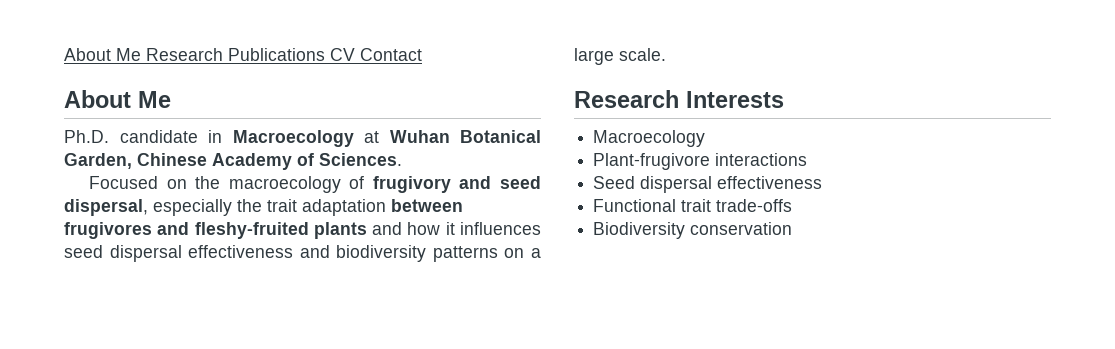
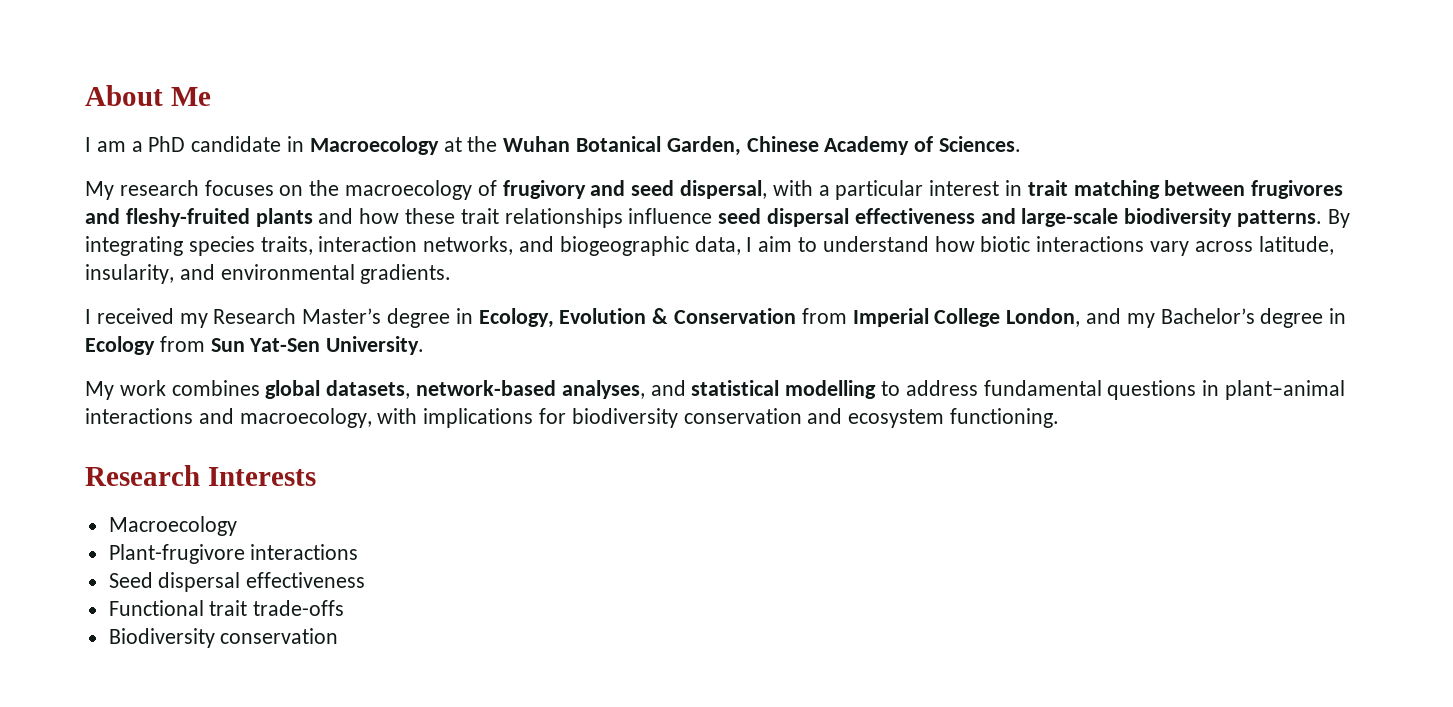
[64,48,422,61] [64,90,171,108] [64,130,109,143] About Me Research Publications CV Contact // About Me // Ph.D. -> [85,85,211,106] [85,136,186,152] About Me // I am a PhD
(379, 137) none -> [467,136,498,152] the
[89,176,159,189] Focused -> [85,180,274,200] My research focuses
[153,199,386,216] especially the trait adaptation -> [772,180,1160,200] with a particular interest in trait matching
[445,222,541,235] [64,245,541,262] [574,48,666,65] it influences seed dispersal effectiveness and biodiversity patterns on a large scale. -> [405,208,1350,228] [85,236,1334,256] [85,264,452,284] [85,308,1347,328] [85,336,425,355] [85,380,1346,400] [85,408,1060,428] these trait relationships influence seed dispersal effectiveness and large-scale biodiversity patterns. By integrating species traits, interaction networks, and biogeographic data, I aim to understand how biotic interactions vary across latitude, insularity, and environmental gradients. // I received my Research Master’s degree in Ecology, Evolution & Conservation from Imperial College London, and my Bachelor’s degree in Ecology from Sun Yat-Sen University. // My work combines global datasets, network-based analyses, and statistical modelling to address fundamental questions in plant–animal interactions and macroecology, with implications for biodiversity conservation and ecosystem functioning.

